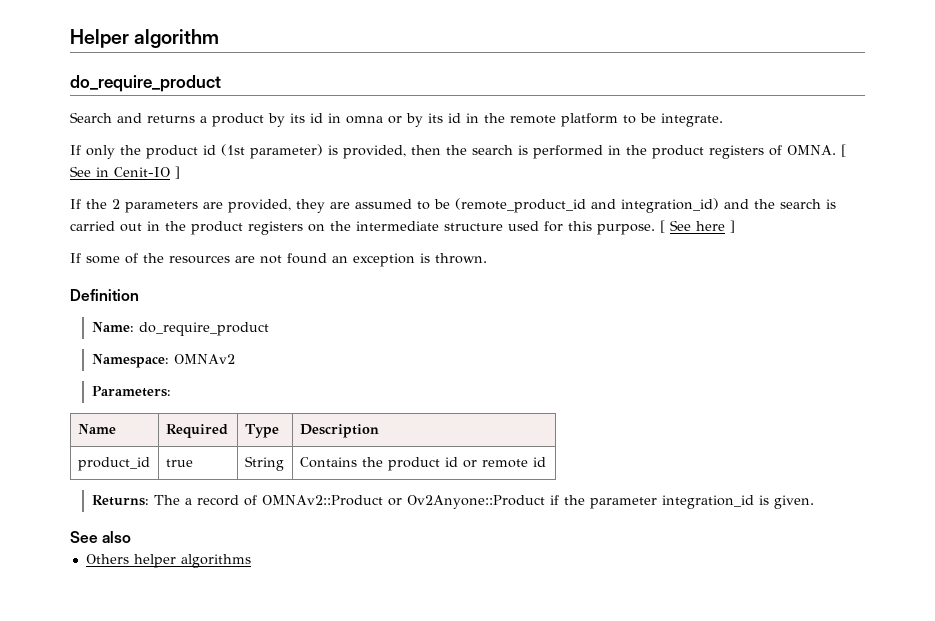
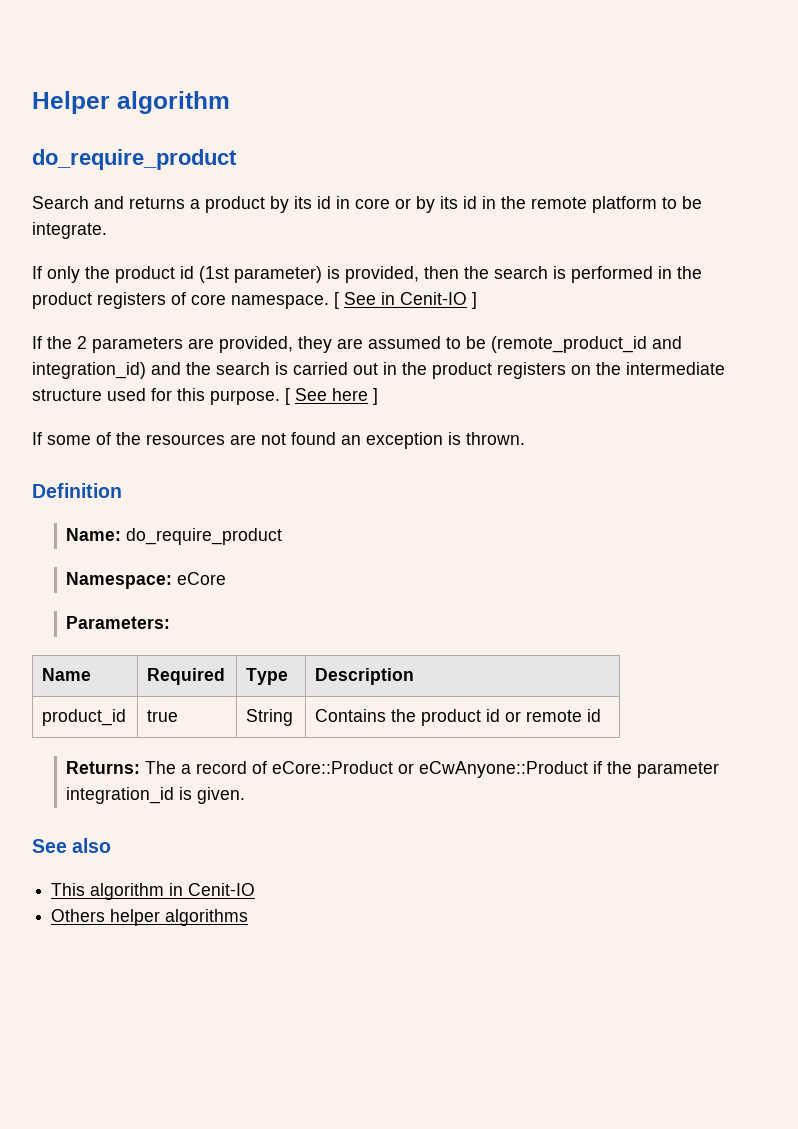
[346,116,383,124] omna -> [355,198,390,209] core
[787,145,836,155] OMNA. -> [191,294,329,309] core namespace.
[173,354,235,364] OMNAv2 -> [177,572,227,585] eCore
[261,495,545,509] OMNAv2::Product or Ov2Anyone::Product -> [272,761,589,778] eCore::Product or eCwAnyone::Product
(132, 537) none -> [51,883,256,900] // This algorithm in Cenit-IO

